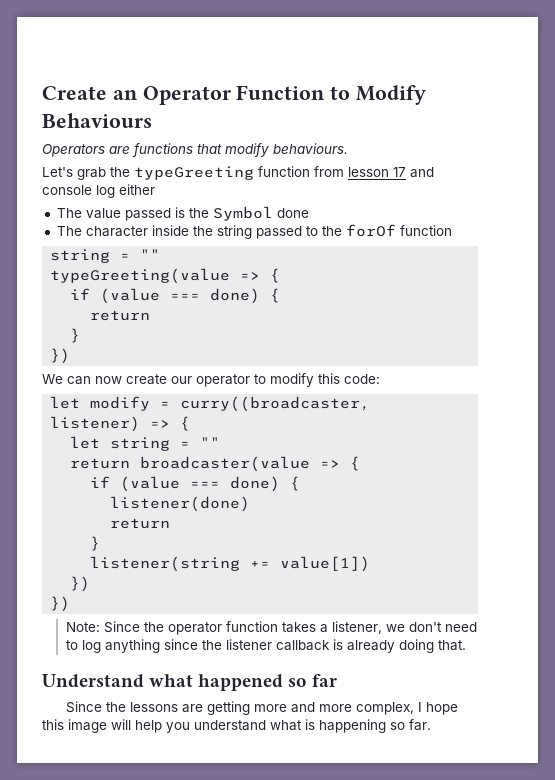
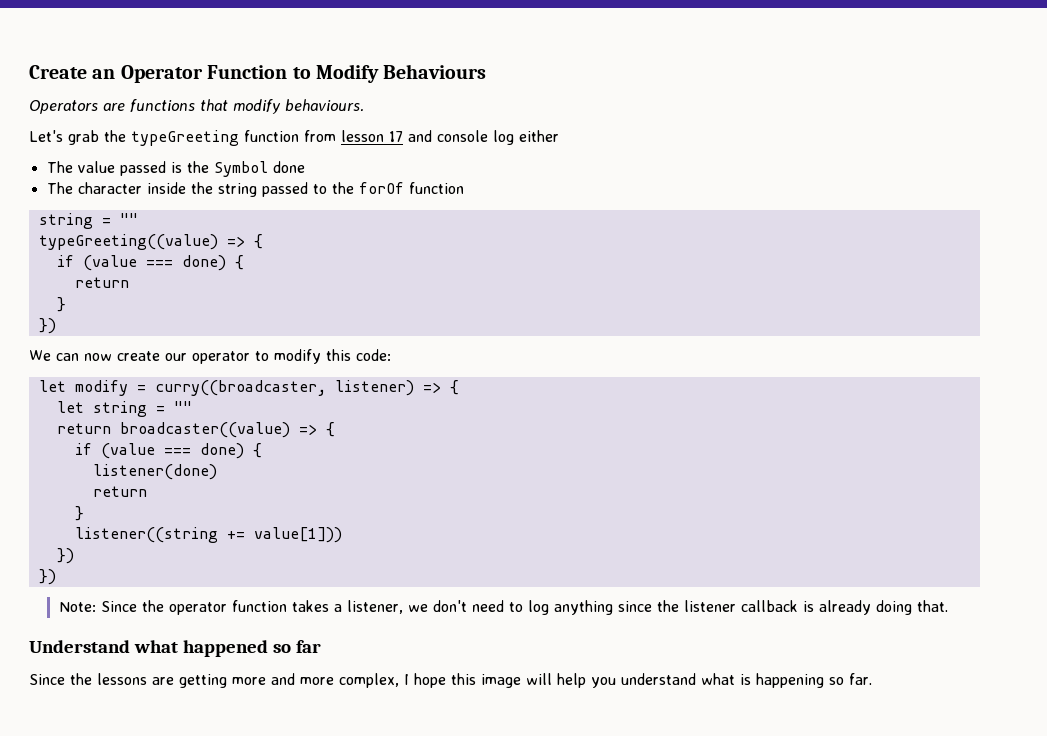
[50,268,231,284] typeGreeting(value -> [38,234,218,250] typeGreeting((value)
[140,456,311,472] broadcaster(value -> [119,422,290,438] broadcaster((value)
[90,556,371,572] listener(string += value[1]) -> [74,527,342,543] listener((string += value[1]))

